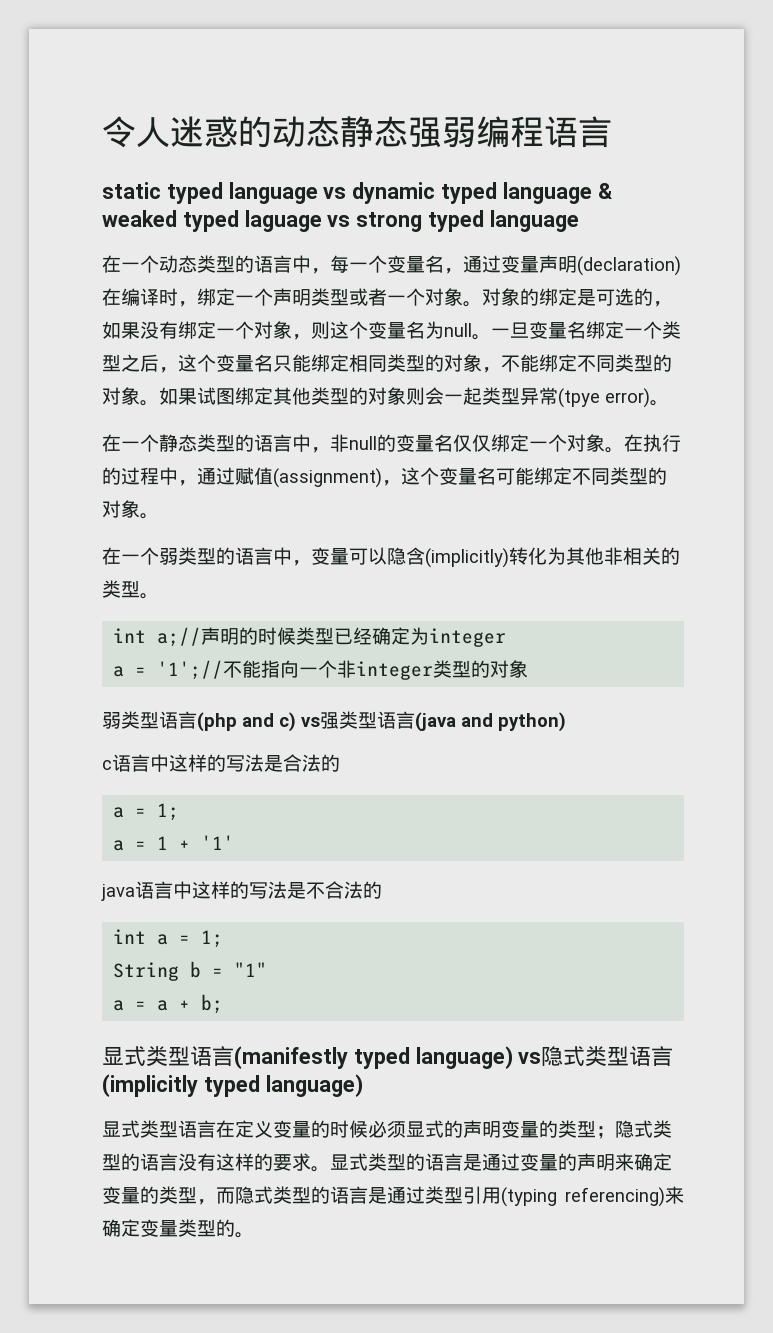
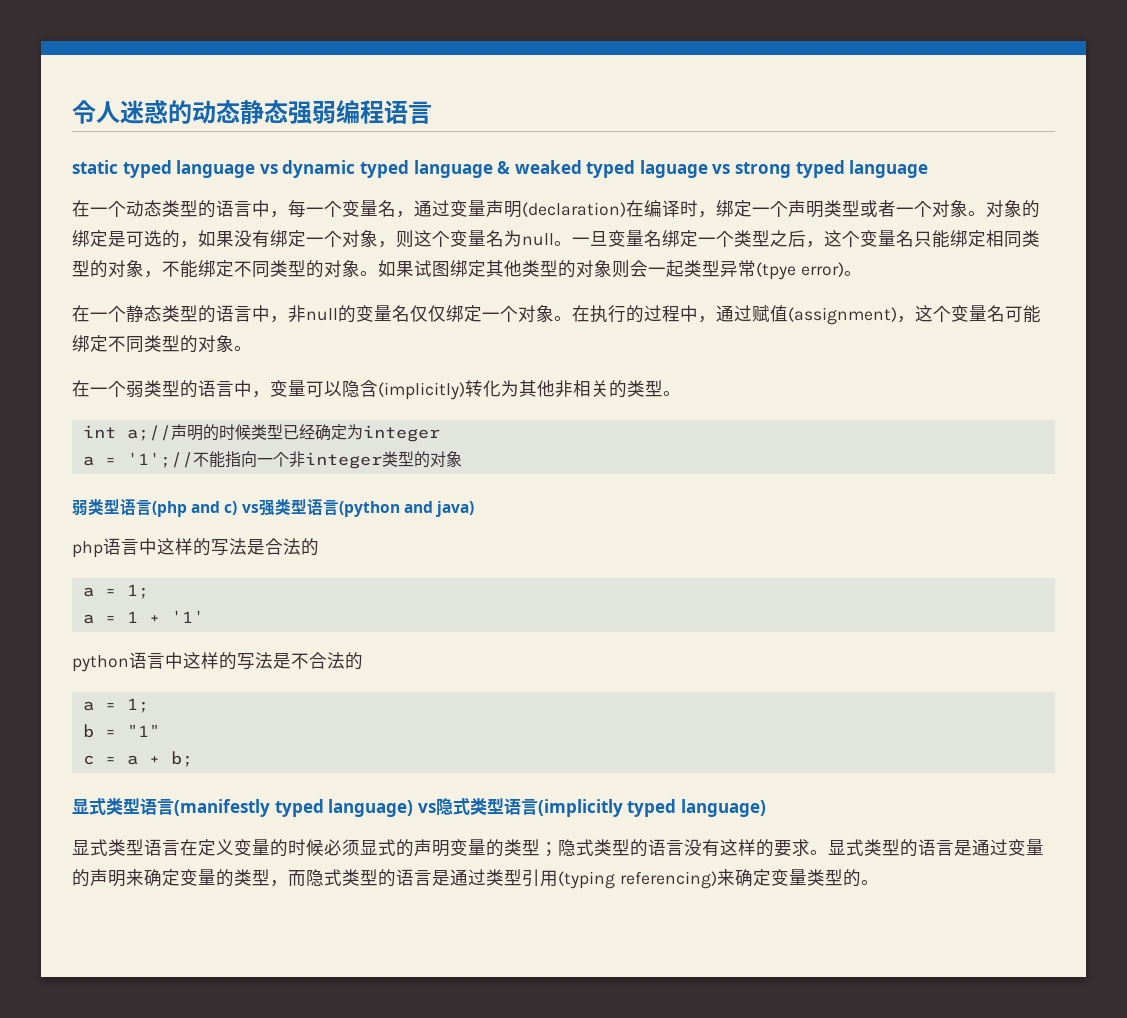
[415,712,566,732] [102,760,112,770] (java and python) // c -> [338,501,474,517] [72,541,103,558] (python and java) // php
[101,884,135,901] java -> [72,655,129,672] python
[113,929,224,948] [113,962,180,981] int a = 1; // String -> [82,698,149,713] a = 1; //
[113,1000,125,1011] a -> [82,755,94,765] c

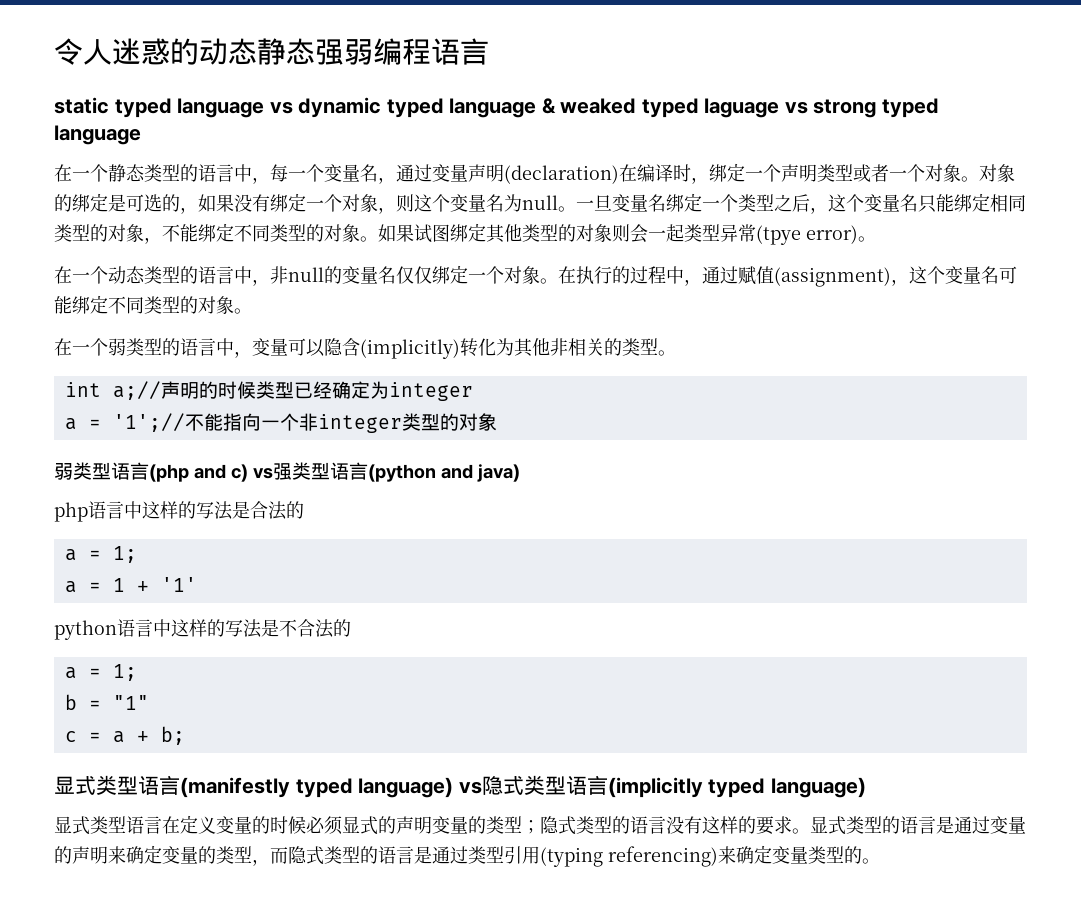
[126,200,144,217] 动 -> [108,164,126,182] 静
[126,305,144,322] 静 -> [108,266,126,284] 动

